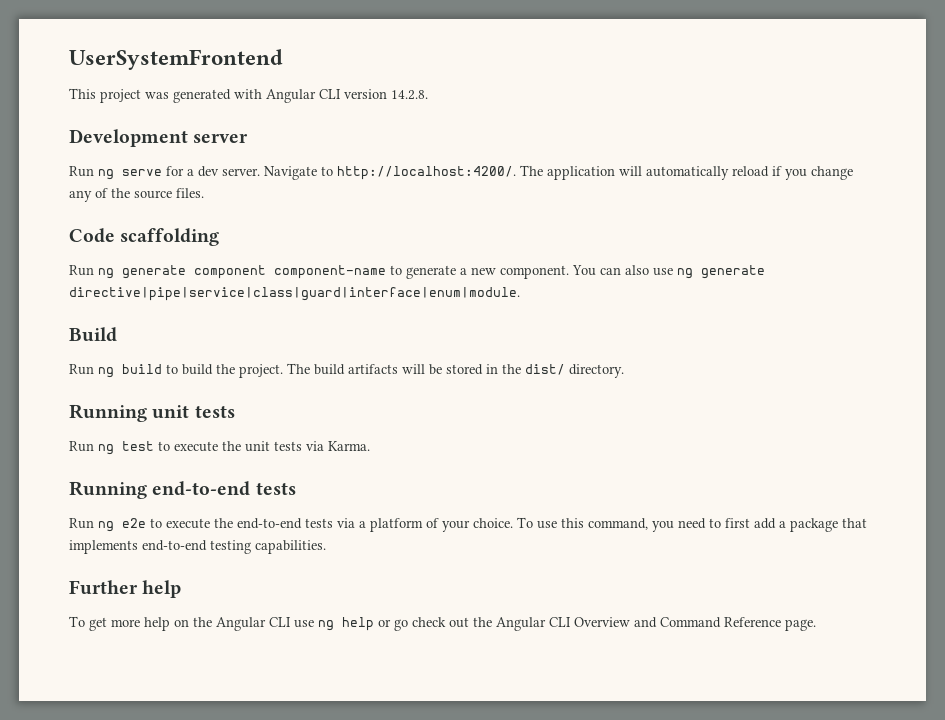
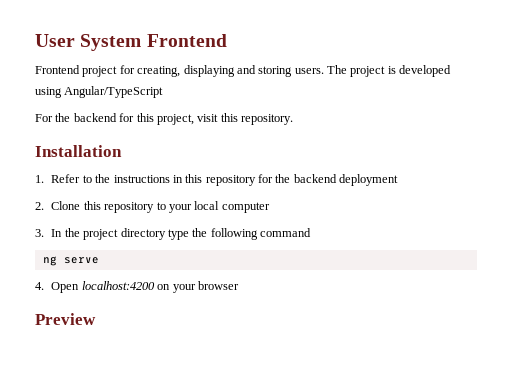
[69,49,283,70] [69,88,428,103] [69,129,249,147] [69,165,853,180] [69,188,204,202] [69,228,220,246] [69,265,765,279] [69,287,520,301] [69,327,117,342] [69,363,624,378] [69,404,235,422] [69,441,370,455] [69,481,296,499] [69,517,867,532] [69,540,326,554] [69,580,182,598] [69,616,816,631] UserSystemFrontend // This project was generated with Angular CLI version 14.2.8. // Development server // Run ng serve for a dev server. Navigate to http://localhost:4200/. The application will automatically reload if you change any of the source files. // Code scaffolding // Run ng generate component component-name to generate a new component. You can also use ng generate directive|pipe|service|class|guard|interface|enum|module. // Build // Run ng build to build the project. The build artifacts will be stored in the dist/ directory. // Running unit tests // Run ng test to execute the unit tests via Karma. // Running end-to-end tests // Run ng e2e to execute the end-to-end tests via a platform of your choice. To use this command, you need to first add a package that implements end-to-end testing capabilities. // Further help // To get more help on the Angular CLI use ng help or go check out the Angular CLI Overview and Command Reference page. -> [35,34,227,51] [35,65,452,77] [35,86,164,98] [35,113,293,125] [35,145,122,157] [35,174,399,186] [35,201,270,213] [35,228,312,240] [42,256,99,266] [35,281,239,293] [35,313,96,325] User System Frontend // Frontend project for creating, displaying and storing users. The project is developed using Angular/TypeScript // For the backend for this project, visit this repository. // Installation // 1. Refer to the instructions in this repository for the backend deployment // 2. Clone this repository to your local computer // 3. In the project directory type the following command // ng serve // 4. Open localhost:4200 on your browser // Preview

